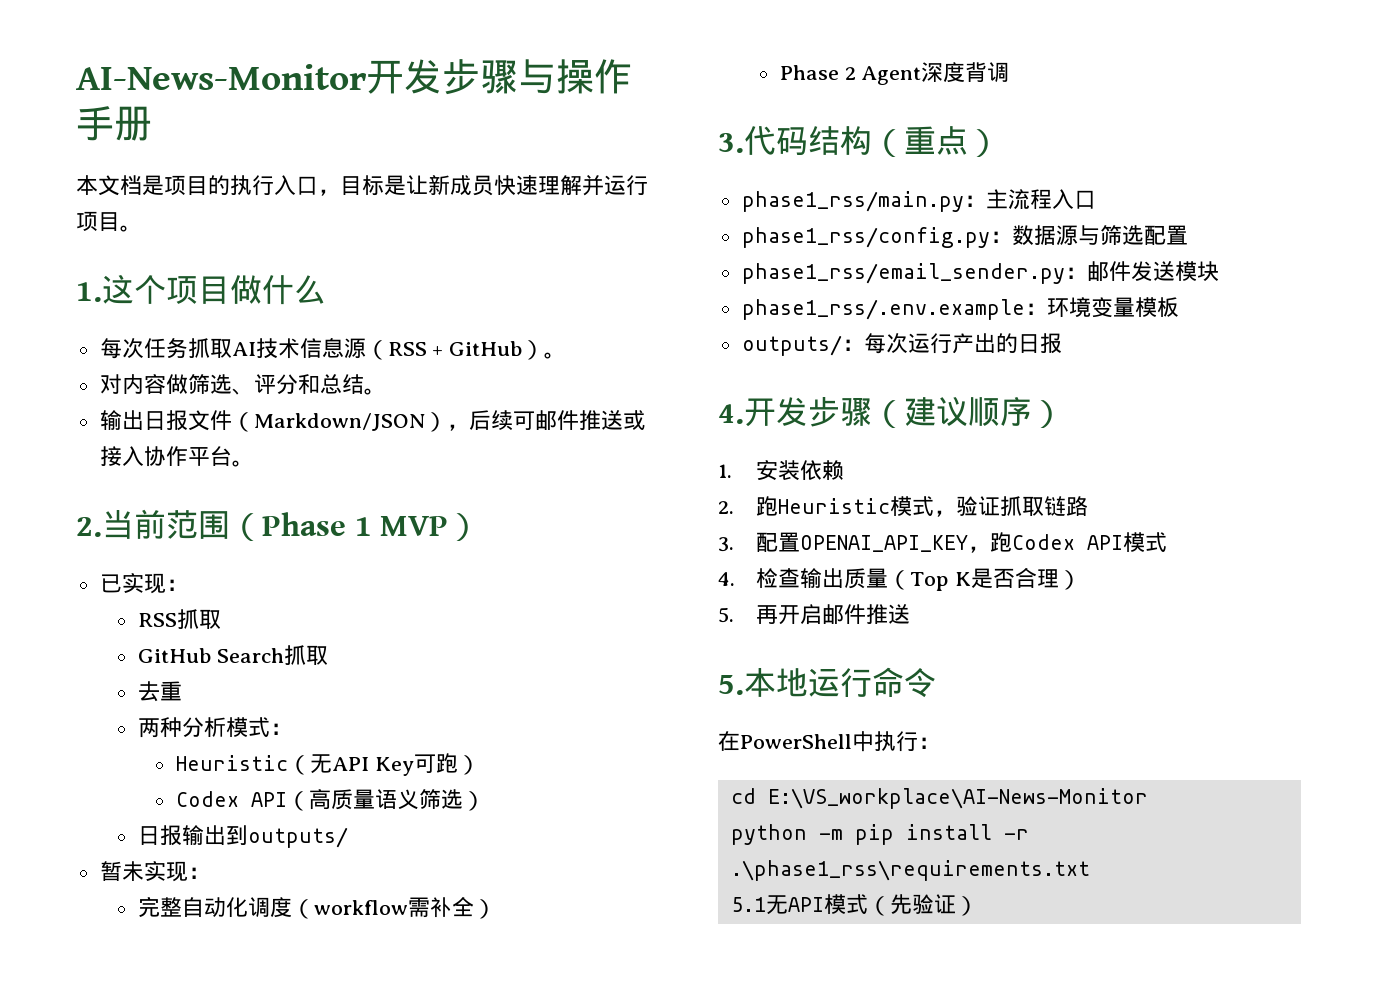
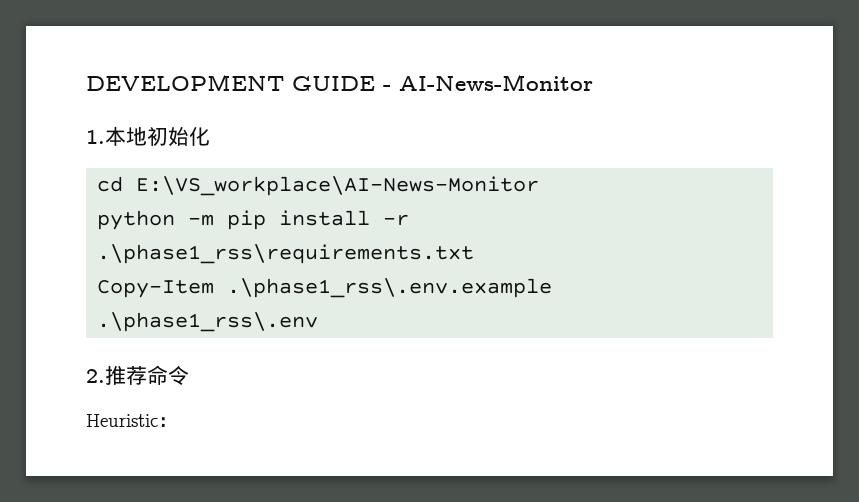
[76,59,632,95] [76,106,152,141] [76,175,648,196] [76,211,142,232] [76,275,326,305] [99,337,567,360] [99,374,386,395] [99,410,645,432] [99,446,254,467] [76,509,481,541] [99,573,188,594] [137,609,221,629] [137,645,328,665] [137,681,182,702] [137,717,292,738] [175,753,480,776] [175,789,485,811] [137,825,348,848] [99,861,210,882] [137,896,496,919] [779,62,1010,85] [718,126,1000,157] [741,189,1096,212] [741,225,1188,248] [741,261,1219,284] [741,297,1179,320] [741,333,1062,356] [718,397,1064,428] [718,460,845,481] [718,496,1089,517] [718,532,1168,553] [718,567,1081,591] [718,604,911,625] [718,667,936,698] [718,731,940,752] AI-News-Monitor开发步骤与操作手册 // 本文档是项目的执行入口，目标是让新成员快速理解并运行项目。 // 1.这个项目做什么 // 每次任务抓取AI技术信息源（RSS + GitHub）。 // 对内容做筛选、评分和总结。 // 输出日报文件（Markdown/JSON），后续可邮件推送或接入协作平台。 // 2.当前范围（Phase 1 MVP） // 已实现： // RSS抓取 // GitHub Search抓取 // 去重 // 两种分析模式： // Heuristic（无API Key可跑） // Codex API（高质量语义筛选） // 日报输出到outputs/ // 暂未实现： // 完整自动化调度（workflow需补全） // Phase 2 Agent深度背调 // 3.代码结构（重点） // phase1_rss/main.py：主流程入口 // phase1_rss/config.py：数据源与筛选配置 // phase1_rss/email_sender.py：邮件发送模块 // phase1_rss/.env.example：环境变量模板 // outputs/：每次运行产出的日报 // 4.开发步骤（建议顺序） // 1.安装依赖 // 2.跑Heuristic模式，验证抓取链路 // 3.配置OPENAI_API_KEY，跑Codex API模式 // 4.检查输出质量（Top K是否合理） // 5.再开启邮件推送 // 5.本地运行命令 // 在PowerShell中执行： -> [86,74,593,91] [86,126,210,146] DEVELOPMENT GUIDE - AI-News-Monitor // 1.本地初始化
[730,894,978,916] 5.1无API模式（先验证） -> [97,278,553,298] [97,312,319,332] [86,365,189,386] [86,414,177,427] Copy-Item .\phase1_rss\.env.example .\phase1_rss\.env // 2.推荐命令 // Heuristic：

